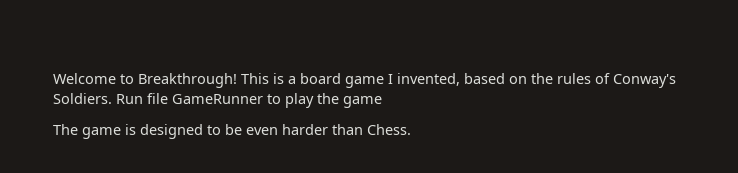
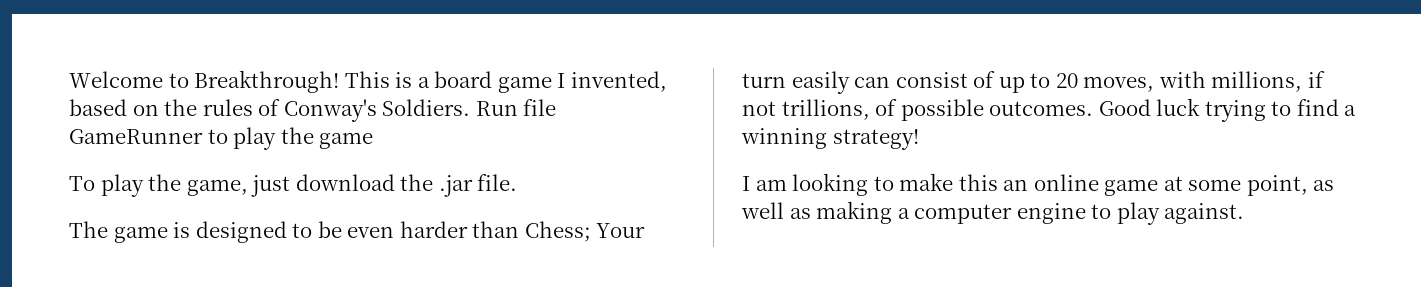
(382, 102) none -> [69,174,518,197] // To play the game, just download the .jar file.
[367,124,411,135] Chess. -> [524,221,646,242] [742,71,1325,94] [742,98,1357,122] [741,128,919,150] [742,173,1335,196] [741,201,1245,225] Chess; Your turn easily can consist of up to 20 moves, with millions, if not trillions, of possible outcomes. Good luck trying to find a winning strategy! // I am looking to make this an online game at some point, as well as making a computer engine to play against.

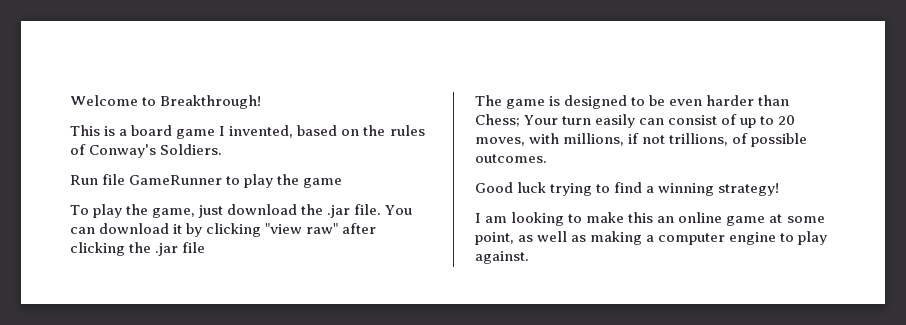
(340, 81) none -> (262, 102) //
(471, 107) none -> (223, 149) //
(518, 182) none -> [385,205,413,215] [70,223,377,237] [70,242,206,256] You can download it by clicking "view raw" after clicking the .jar file
(1094, 108) none -> (547, 158) //

